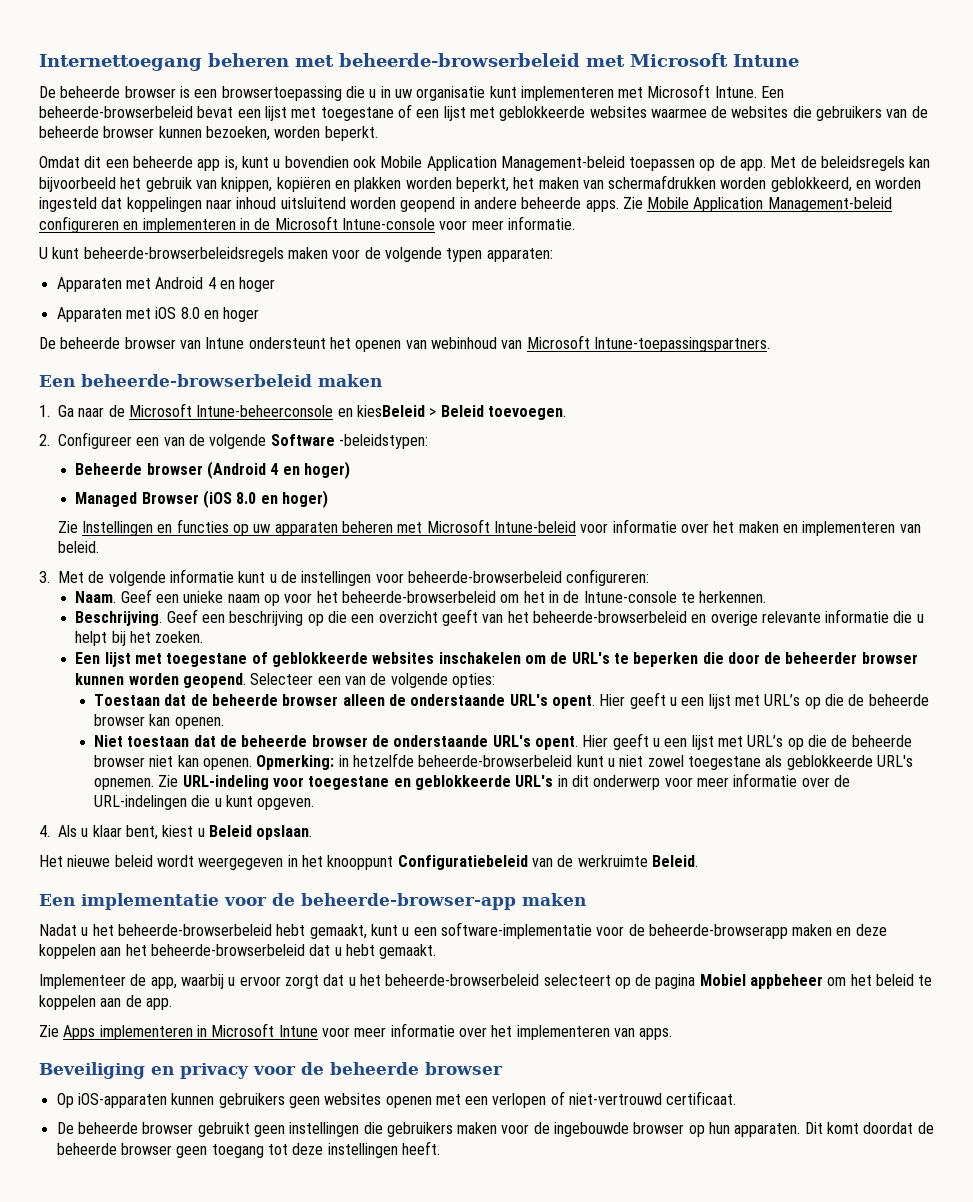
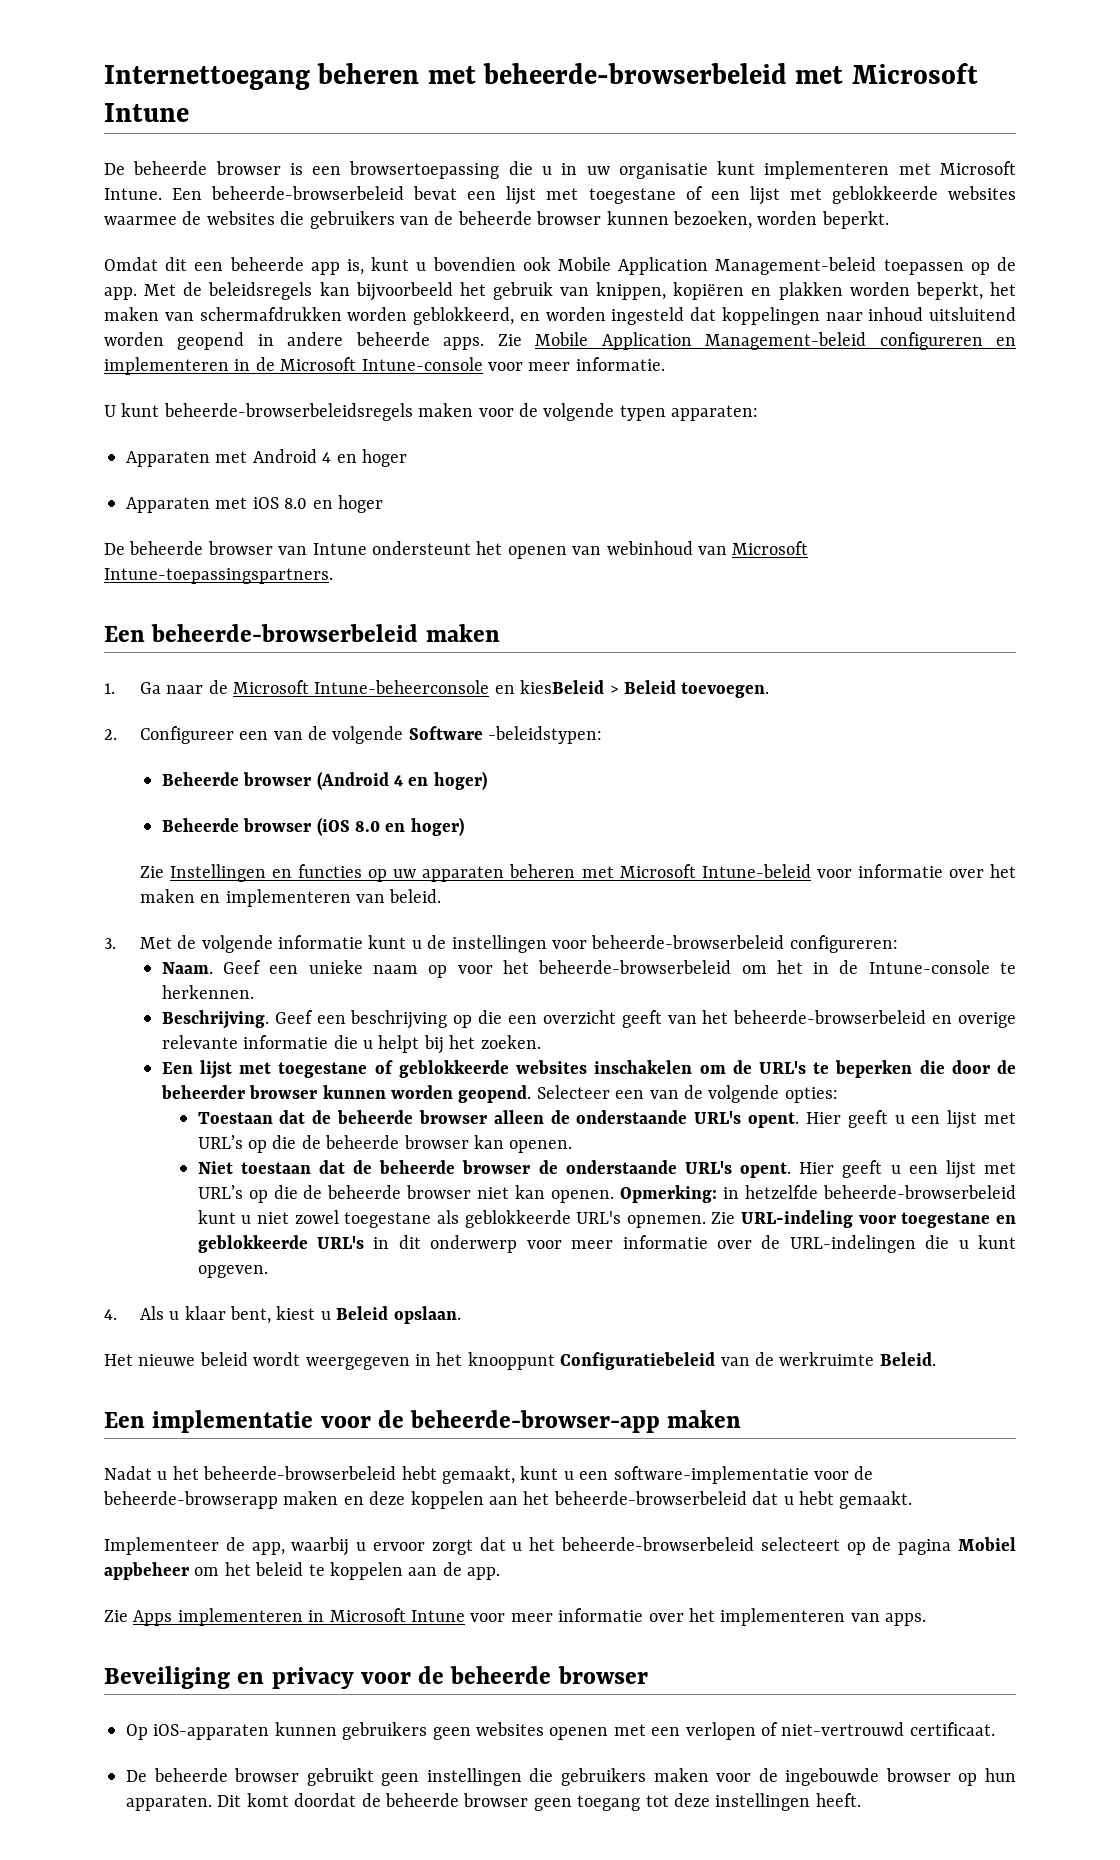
[75,492,199,507] Managed Browser -> [161,818,312,832] Beheerde browser

